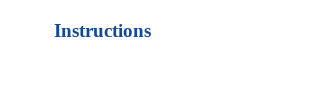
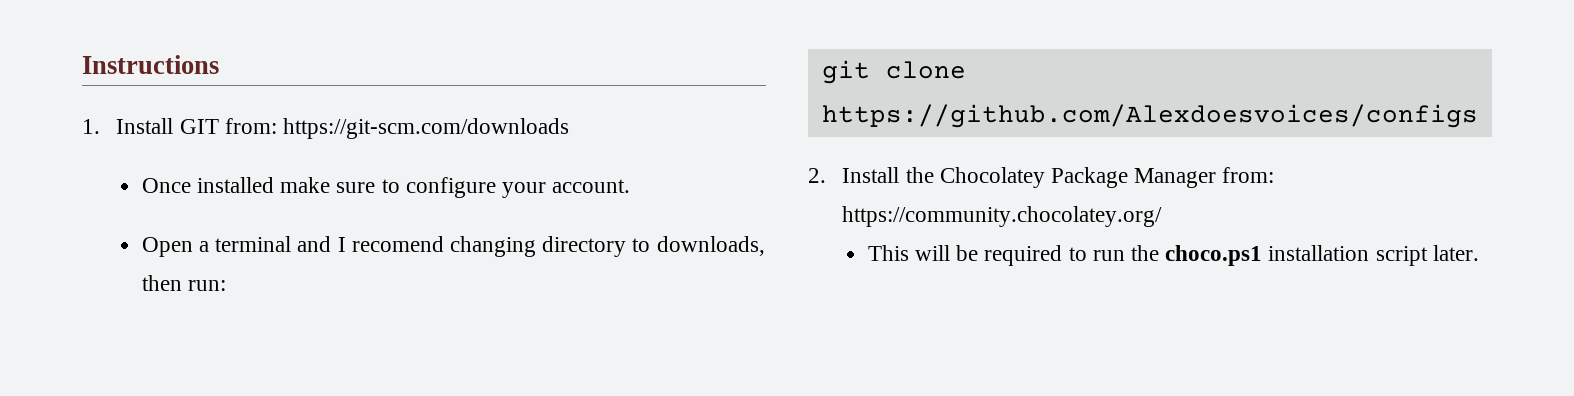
(151, 30) none -> [82,118,570,139] [141,177,631,198] [141,236,765,257] [141,275,226,291] [821,60,966,84] [821,104,1478,128] [808,167,1275,188] [842,206,1163,227] [867,245,1479,266] // 1. Install GIT from: https://git-scm.com/downloads // Once installed make sure to configure your account. // Open a terminal and I recomend changing directory to downloads, then run: // git clone https://github.com/Alexdoesvoices/configs // 2. Install the Chocolatey Package Manager from: https://community.chocolatey.org/ // This will be required to run the choco.ps1 installation script later.

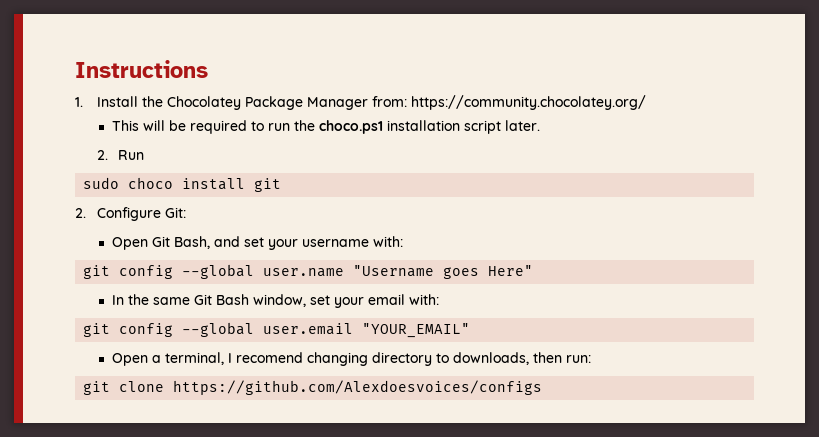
[179,118,570,139] [141,177,631,198] [141,236,765,257] [141,275,226,291] [821,60,966,84] [821,104,1478,128] [808,167,900,183] GIT from: https://git-scm.com/downloads // Once installed make sure to configure your account. // Open a terminal and I recomend changing directory to downloads, then run: // git clone https://github.com/Alexdoesvoices/configs // 2. Install -> (138, 101) none
(1479, 253) none -> [96,150,145,160] [83,177,282,192] [75,207,186,221] [112,236,404,250] [83,264,534,279] [112,294,440,308] [83,322,471,338] [112,352,592,366] [83,380,543,395] // 2. Run // sudo choco install git // 2. Configure Git: // Open Git Bash, and set your username with: // git config --global user.name "Username goes Here" // In the same Git Bash window, set your email with: // git config --global user.email "YOUR_EMAIL" // Open a terminal, I recomend changing directory to downloads, then run: // git clone https://github.com/Alexdoesvoices/configs

